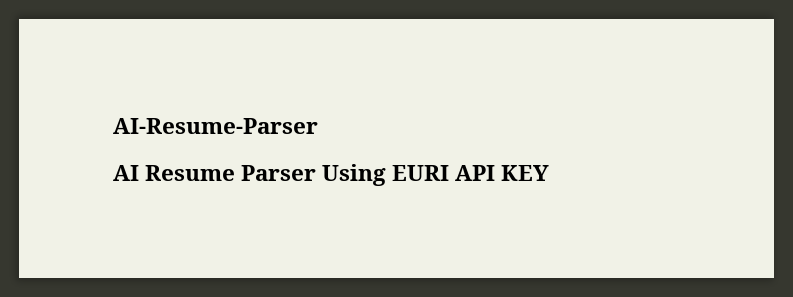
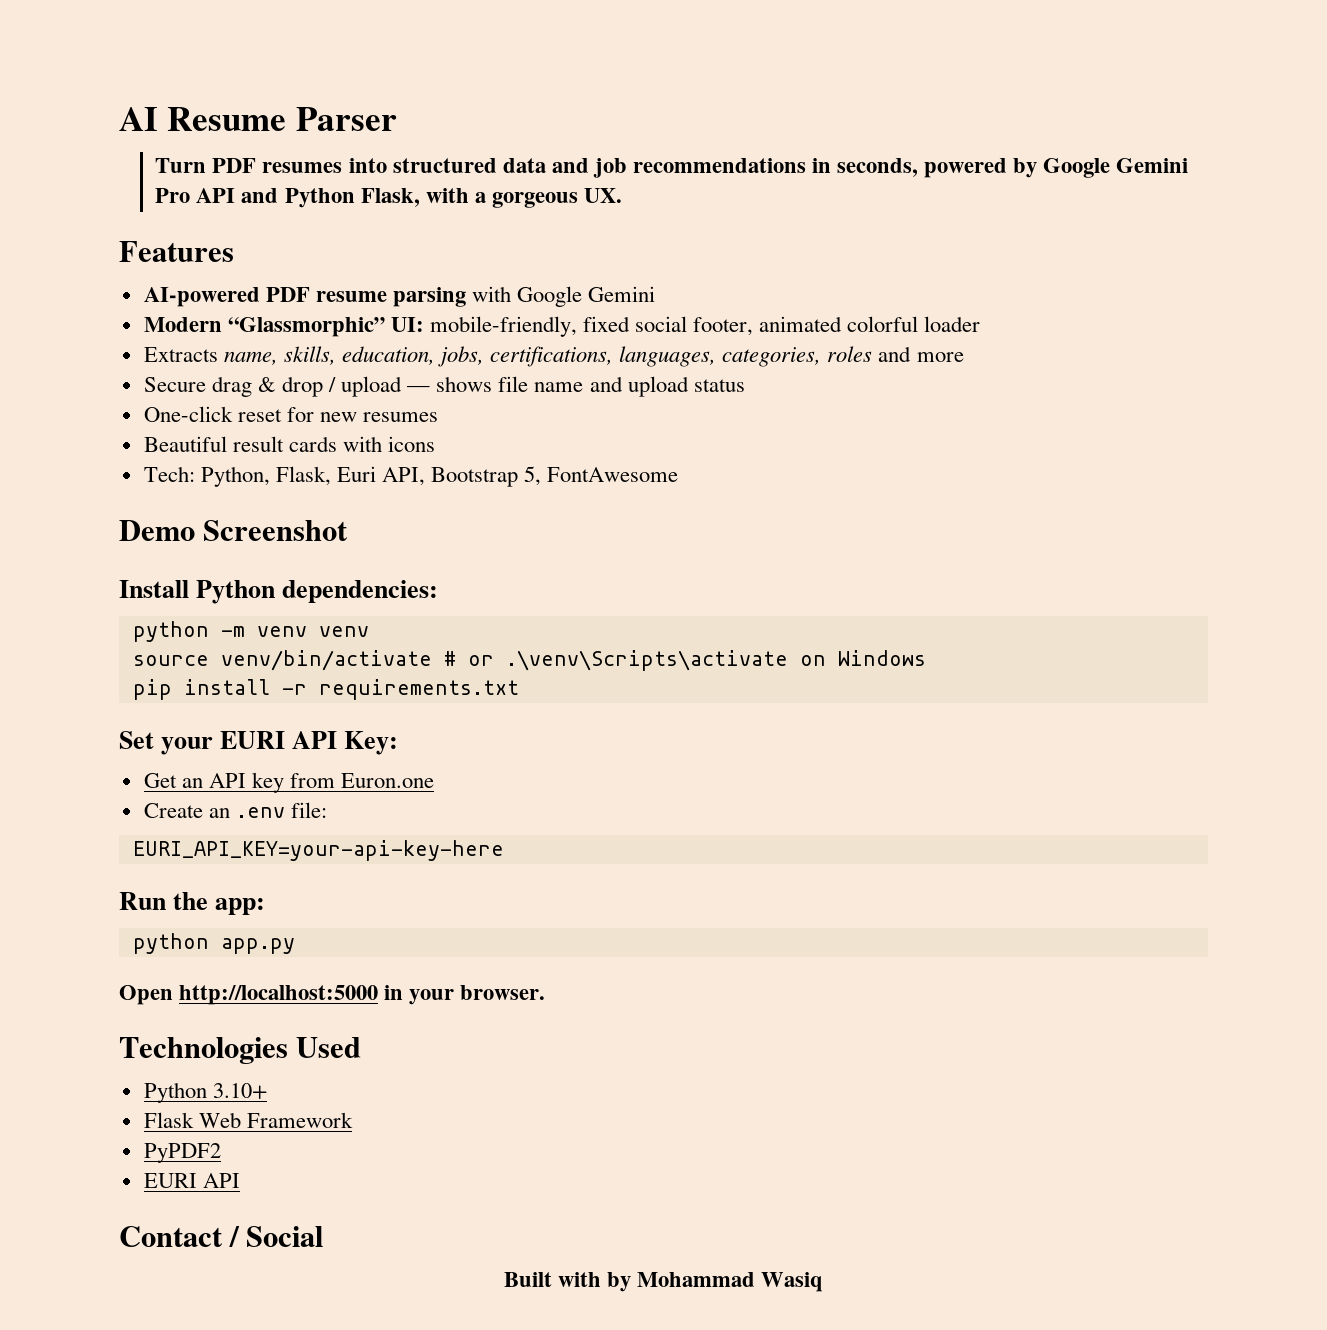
[113,118,318,134] AI-Resume-Parser // -> (119, 119) none
[322,164,550,186] Using EURI API KEY -> [155,158,1189,178] [155,188,622,208] [119,241,234,262] [143,286,656,307] [143,316,981,337] [143,346,964,367] [143,376,745,397] [143,406,439,422] [143,436,436,452] [143,466,679,487] [119,520,349,541] [119,580,439,604] [132,621,369,642] [132,650,926,671] [132,679,519,700] [119,731,399,755] [143,772,435,793] [143,802,327,818] [132,840,504,861] [119,892,266,915] [132,933,295,954] [119,985,546,1005] [119,1037,362,1064] [143,1082,267,1103] [143,1112,353,1128] [143,1143,221,1163] [143,1173,240,1188] [119,1226,324,1247] [503,1272,824,1292] // Turn PDF resumes into structured data and job recommendations in seconds, powered by Google Gemini Pro API and Python Flask, with a gorgeous UX. // Features // AI-powered PDF resume parsing with Google Gemini // Modern “Glassmorphic” UI: mobile-friendly, fixed social footer, animated colorful loader // Extracts name, skills, education, jobs, certifications, languages, categories, roles and more // Secure drag & drop / upload — shows file name and upload status // One-click reset for new resumes // Beautiful result cards with icons // Tech: Python, Flask, Euri API, Bootstrap 5, FontAwesome // Demo Screenshot // Install Python dependencies: // python -m venv venv // source venv/bin/activate # or .\venv\Scripts\activate on Windows // pip install -r requirements.txt // Set your EURI API Key: // Get an API key from Euron.one // Create an .env file: // EURI_API_KEY=your-api-key-here // Run the app: // python app.py // Open http://localhost:5000 in your browser. // Technologies Used // Python 3.10+ // Flask Web Framework // PyPDF2 // EURI API // Contact / Social // Built with by Mohammad Wasiq

